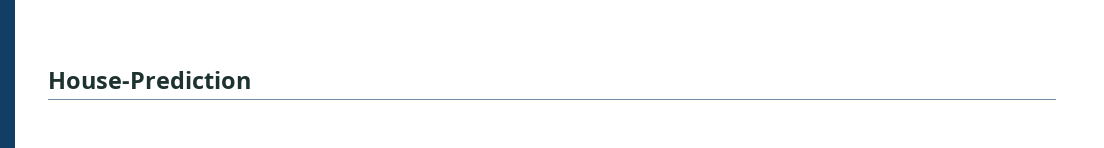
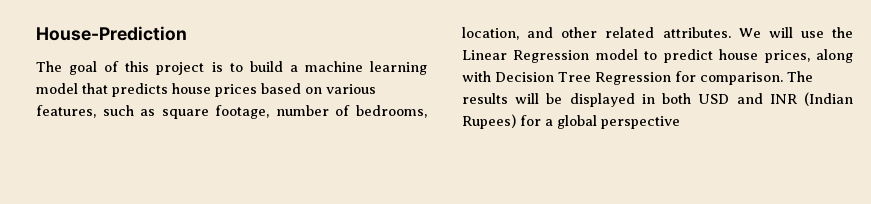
(251, 80) none -> [36,61,427,75] [36,83,376,97] [36,105,427,119] [462,27,853,40] [462,49,853,63] [462,71,813,85] [462,92,853,107] [462,114,680,129] // The goal of this project is to build a machine learning model that predicts house prices based on various features, such as square footage, number of bedrooms, location, and other related attributes. We will use the Linear Regression model to predict house prices, along with Decision Tree Regression for comparison. The results will be displayed in both USD and INR (Indian Rupees) for a global perspective

